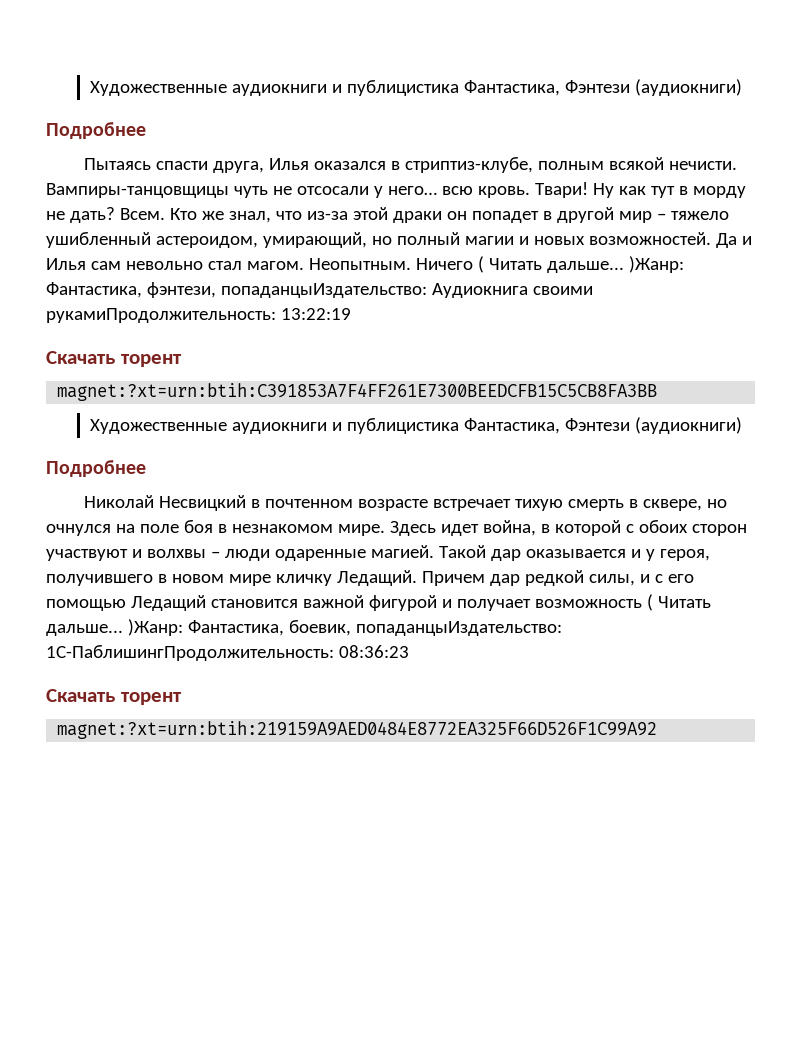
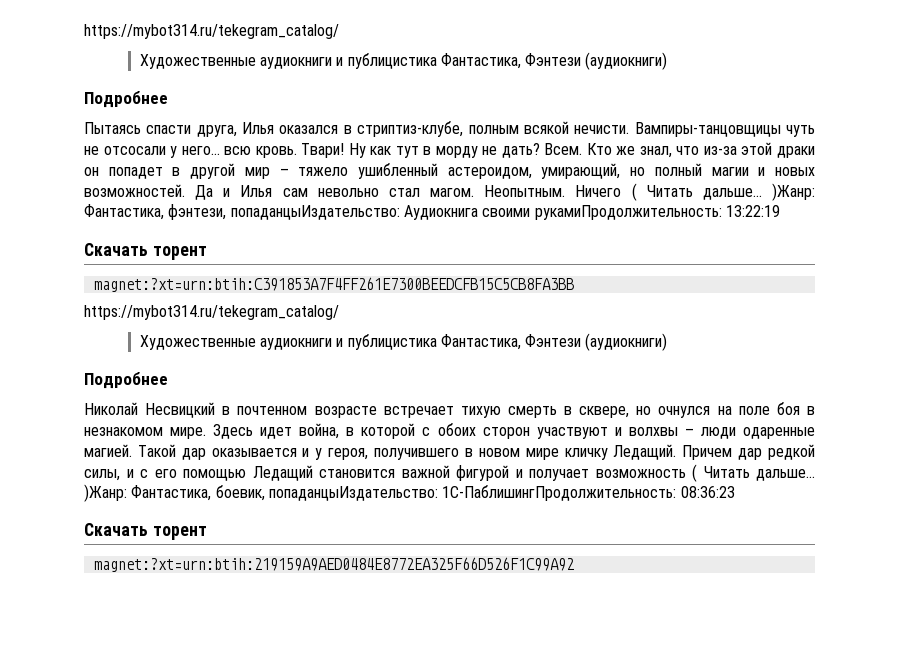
(90, 88) none -> [84,24,339,39] https://mybot314.ru/tekegram_catalog/ //
(658, 392) none -> [84,305,339,320] // https://mybot314.ru/tekegram_catalog/

